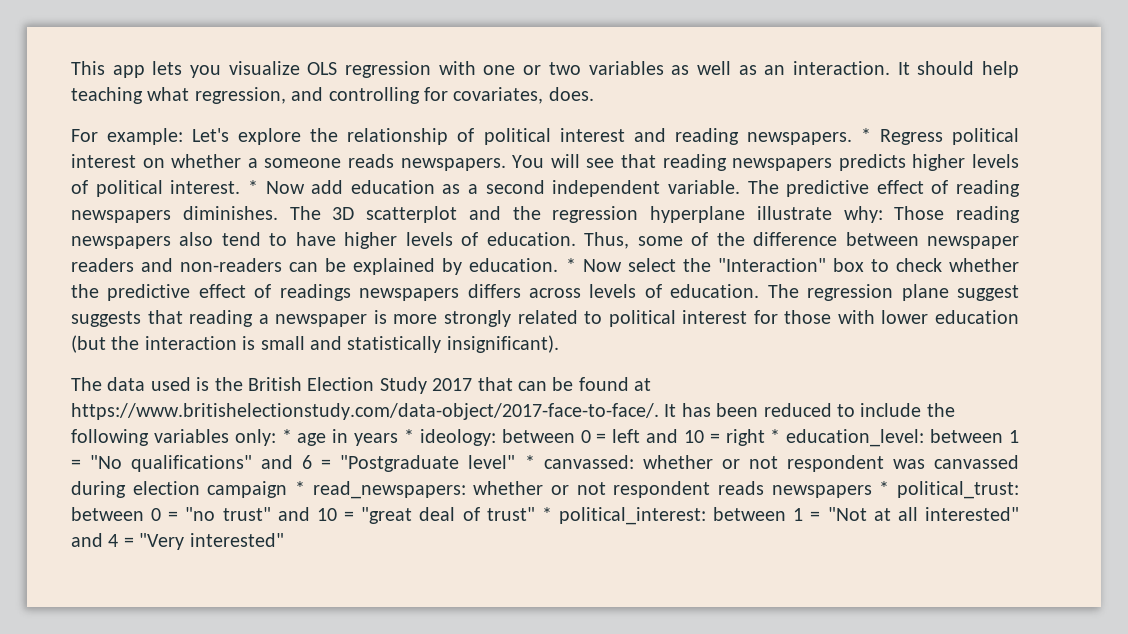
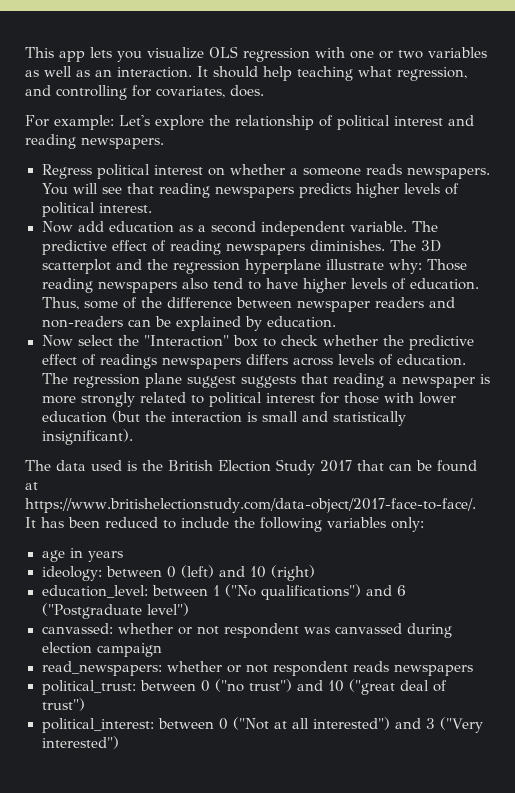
[860,128,871,142] * -> (164, 143) //
[247,180,258,194] * -> (152, 208) //
[565,258,576,272] * -> (336, 322) //
[281,429,292,443] * -> (424, 524) //
[403,429,414,443] * -> (123, 556) //
[596,429,1020,447] [71,455,535,472] = left and 10 = right * education_level: between 1 = "No qualifications" and 6 = "Postgraduate level" * -> [180,565,315,581] [41,584,406,600] [41,603,189,619] (left) and 10 (right) // education_level: between 1 ("No qualifications") and 6 ("Postgraduate level") //
[295,481,305,495] * -> (162, 650) //
[879,481,890,495] * -> (473, 670) //
[168,507,1019,525] [71,533,284,550] = "no trust" and 10 = "great deal of trust" * political_interest: between 1 = "Not at all interested" and 4 = "Very interested" -> [214,679,447,695] [41,698,85,711] [41,717,484,733] [41,736,119,749] ("no trust") and 10 ("great deal of trust") // political_interest: between 0 ("Not at all interested") and 3 ("Very interested")

